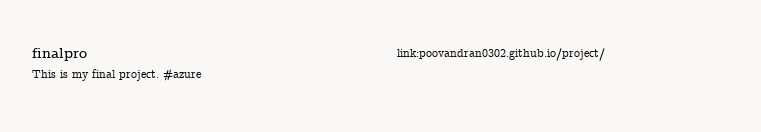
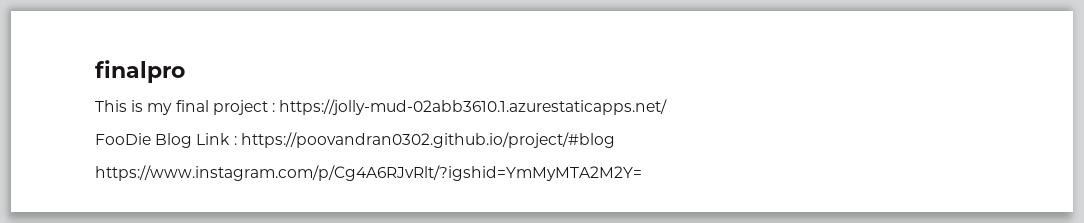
[119,68,201,82] [397,48,605,61] project. #azure link:poovandran0302.github.io/project/ -> [212,99,668,115] [95,132,615,148] [95,165,642,181] project : https://jolly-mud-02abb3610.1.azurestaticapps.net/ // FooDie Blog Link : https://poovandran0302.github.io/project/#blog // https://www.instagram.com/p/Cg4A6RJvRlt/?igshid=YmMyMTA2M2Y=

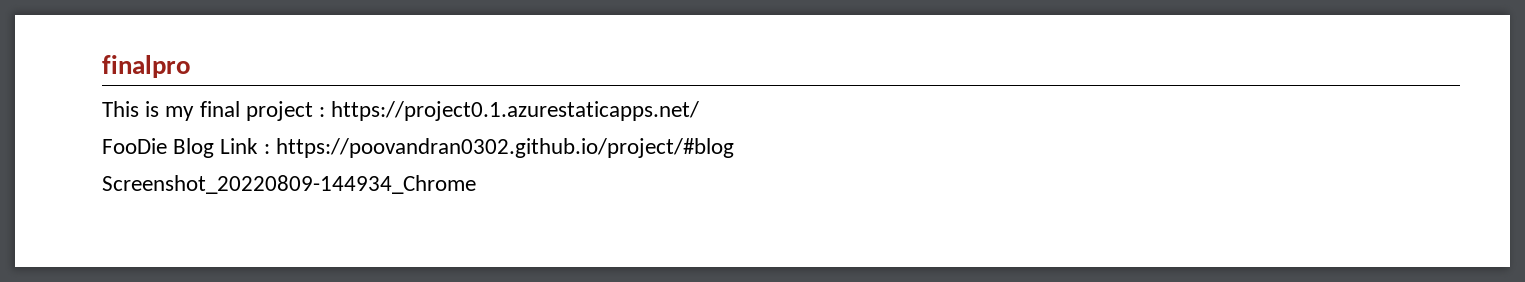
[279,99,668,115] https://jolly-mud-02abb3610.1.azurestaticapps.net/ -> [331,101,700,121] https://project0.1.azurestaticapps.net/
[95,165,642,181] https://www.instagram.com/p/Cg4A6RJvRlt/?igshid=YmMyMTA2M2Y= -> [102,175,476,194] Screenshot_20220809-144934_Chrome

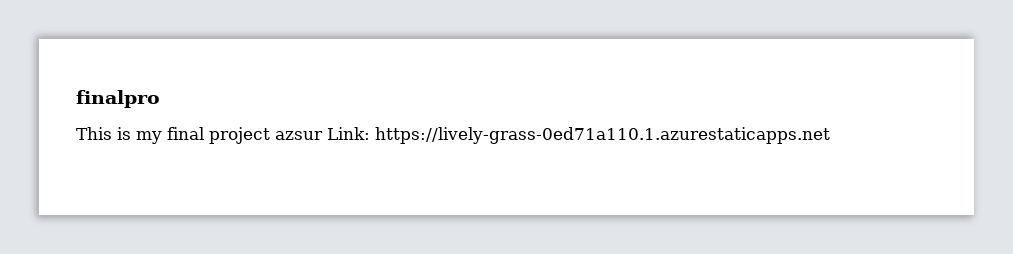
[319,101,700,121] [102,138,734,158] [102,175,476,194] : https://project0.1.azurestaticapps.net/ // FooDie Blog Link : https://poovandran0302.github.io/project/#blog // Screenshot_20220809-144934_Chrome -> [275,127,830,144] azsur Link: https://lively-grass-0ed71a110.1.azurestaticapps.net

